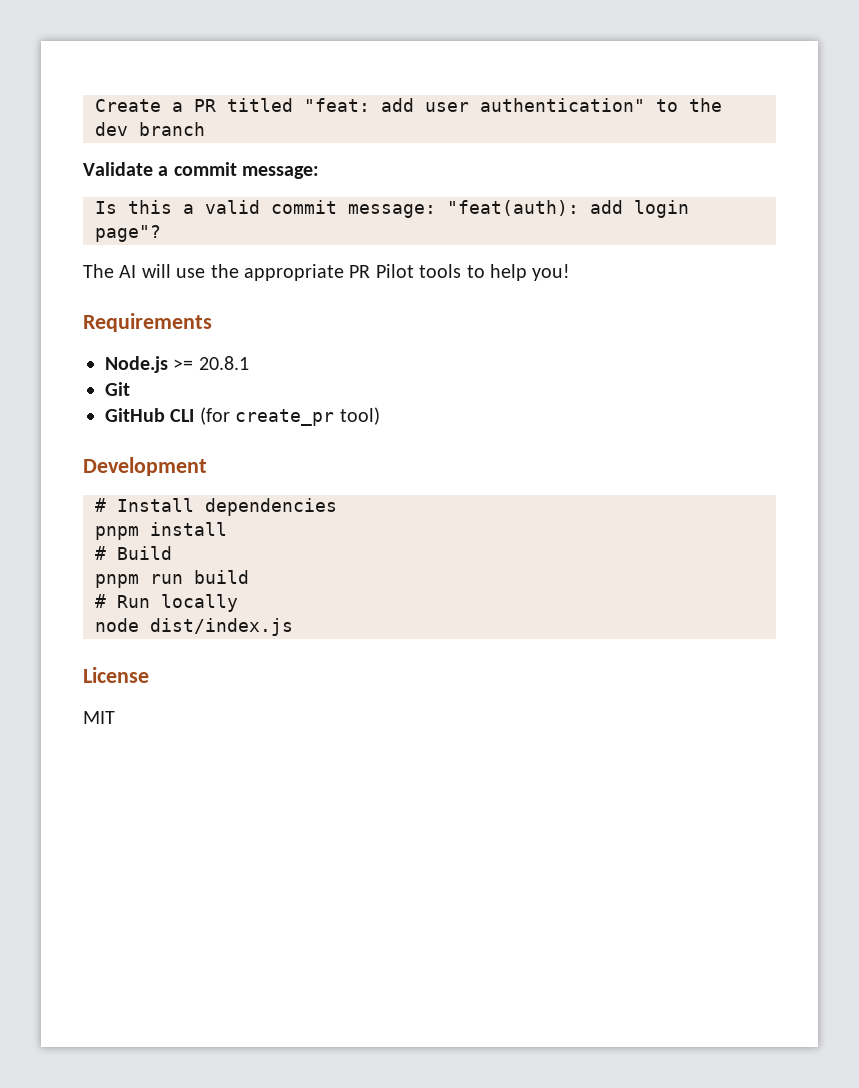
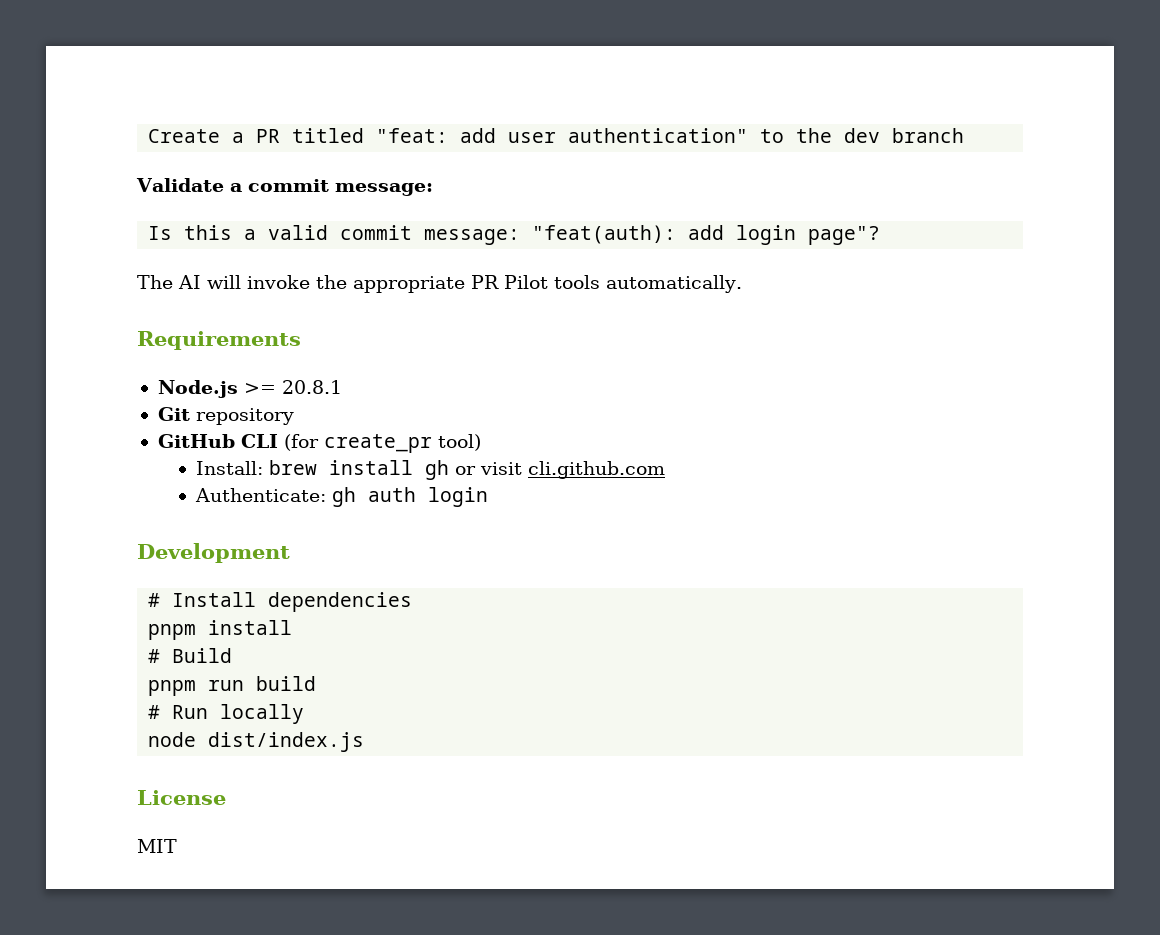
[176,268,206,278] use -> [247,275,310,289] invoke
[466,264,571,281] to help you! -> [606,275,742,293] automatically.
(130, 389) none -> [195,408,294,425] repository
(380, 416) none -> [195,460,665,480] [194,487,488,507] // Install: brew install gh or visit cli.github.com // Authenticate: gh auth login

